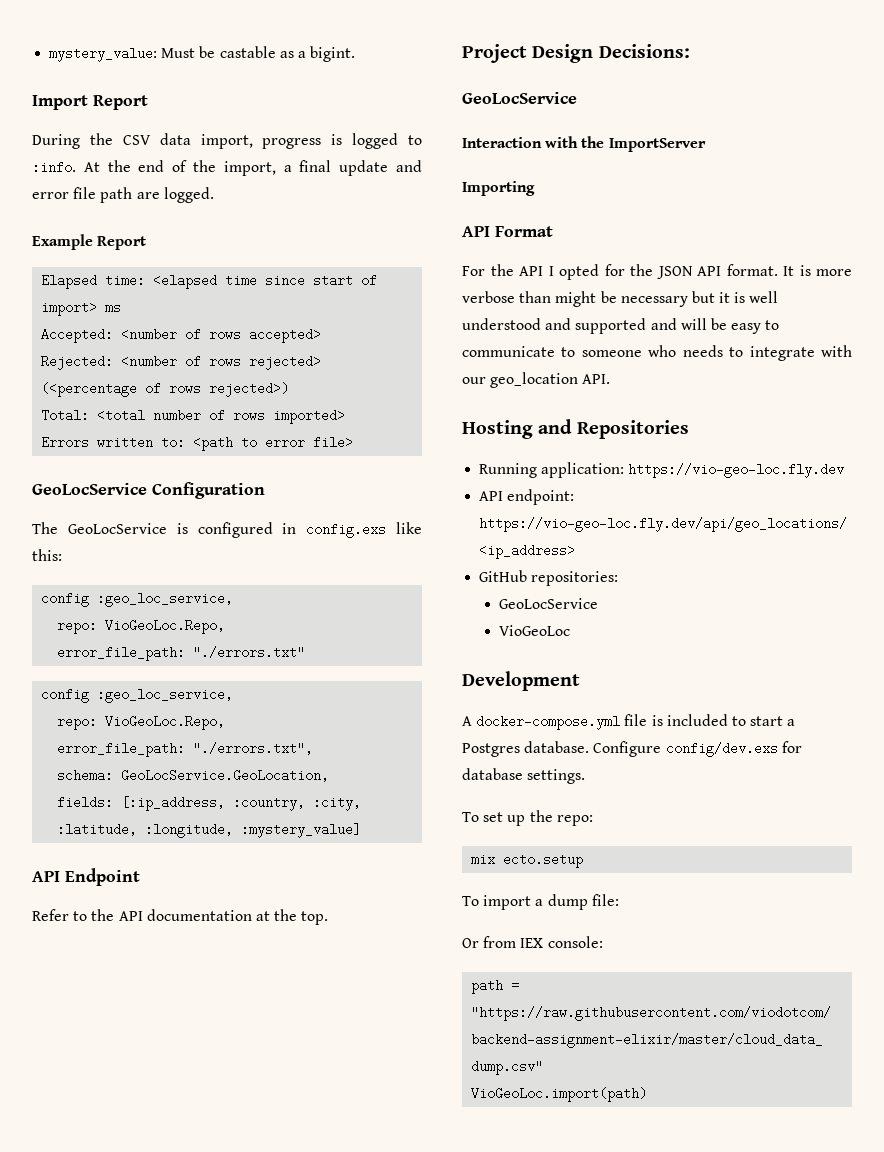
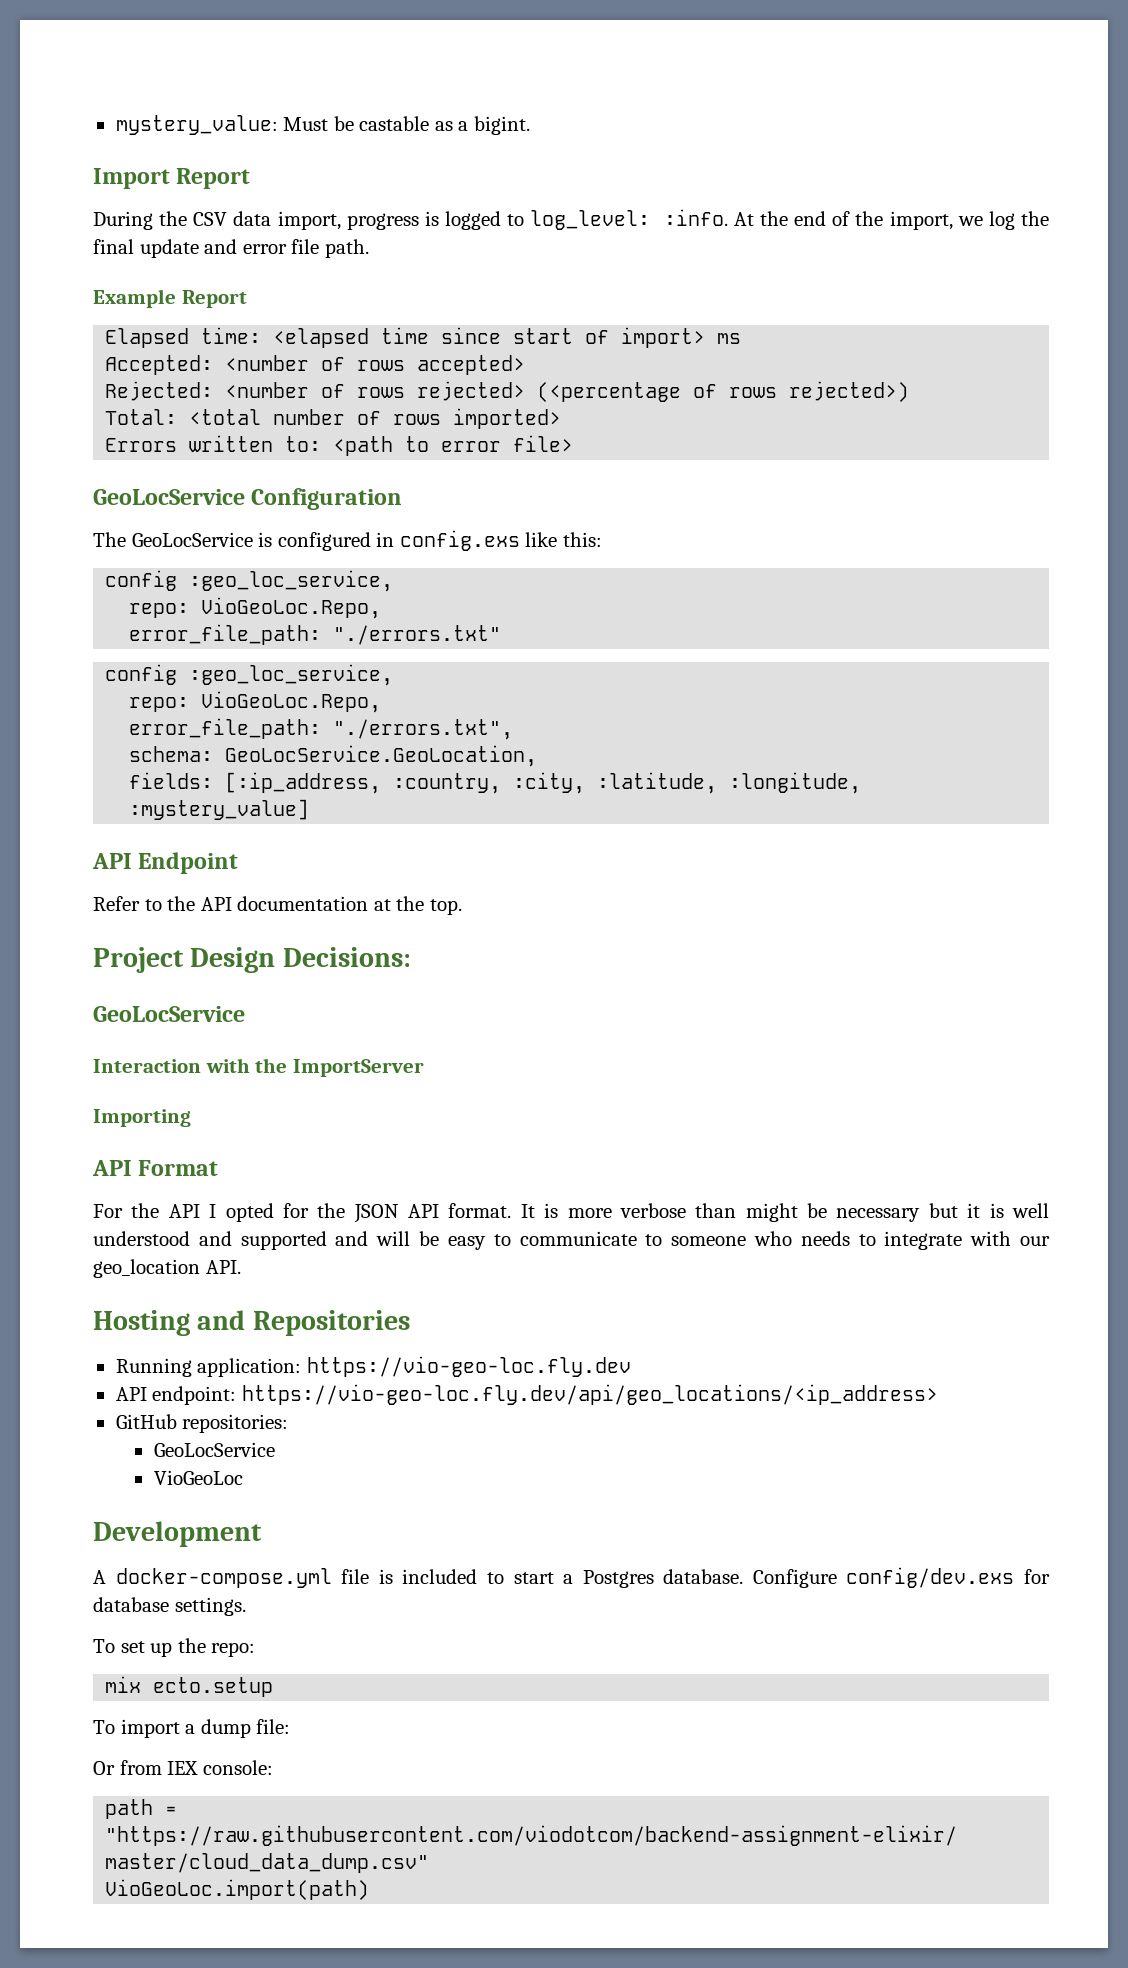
(422, 140) none -> [530,210,651,230] log_level:
[283,165,292,172] a -> [957,211,1050,230] we log the
[100,187,214,203] path are logged. -> [324,239,369,258] path.

